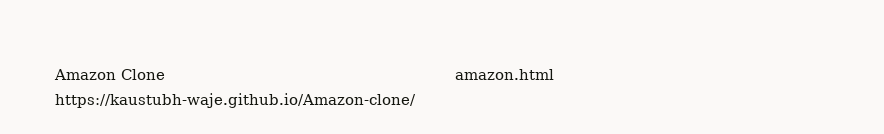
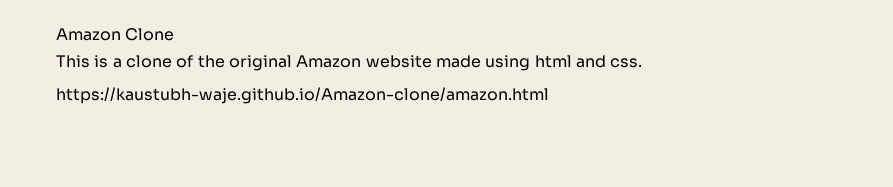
(165, 74) none -> [56,55,643,71] // This is a clone of the original Amazon website made using html and css.

